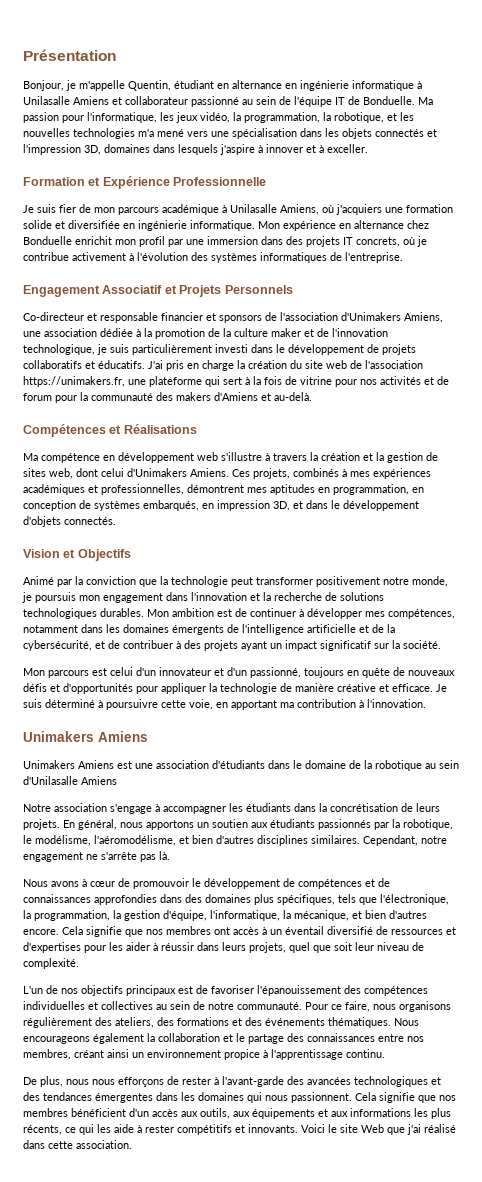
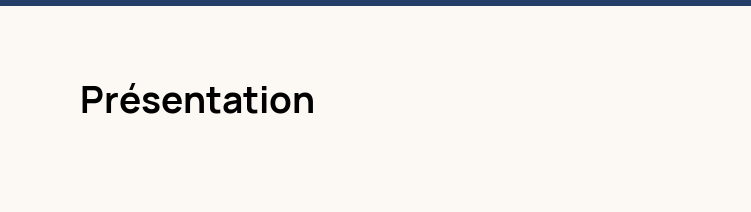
[23,80,422,91] [23,96,433,107] [23,112,414,123] [23,128,437,139] [23,144,368,155] [23,176,267,189] [23,204,453,215] [23,220,429,231] [23,236,427,247] [23,252,403,263] [23,285,293,297] [23,312,443,323] [23,328,388,339] [23,344,416,355] [23,360,423,371] [23,376,449,387] [23,392,312,403] [23,424,197,437] [23,452,438,463] [23,468,431,479] [23,484,424,495] [23,500,419,511] [23,516,116,527] [23,549,131,561] [23,576,448,587] [22,592,384,603] [23,608,455,619] [23,624,395,635] [23,640,441,651] [23,667,455,678] [23,683,447,694] [23,699,426,710] [23,731,148,742] [23,760,459,771] [23,776,117,785] [23,803,440,814] [23,819,453,830] [23,835,447,846] [23,851,170,862] [23,878,390,889] [23,894,449,905] [23,910,427,921] [23,926,456,937] [23,942,424,953] [23,958,79,969] [23,985,428,996] [23,1001,451,1012] [23,1017,419,1028] [23,1033,424,1044] [23,1049,385,1060] [23,1076,441,1087] [23,1092,456,1103] [23,1108,451,1119] [23,1124,456,1135] [23,1140,132,1149] // Bonjour, je m'appelle Quentin, étudiant en alternance en ingénierie informatique à Unilasalle Amiens et collaborateur passionné au sein de l'équipe IT de Bonduelle. Ma passion pour l'informatique, les jeux vidéo, la programmation, la robotique, et les nouvelles technologies m'a mené vers une spécialisation dans les objets connectés et l'impression 3D, domaines dans lesquels j'aspire à innover et à exceller. // Formation et Expérience Professionnelle // Je suis fier de mon parcours académique à Unilasalle Amiens, où j'acquiers une formation solide et diversifiée en ingénierie informatique. Mon expérience en alternance chez Bonduelle enrichit mon profil par une immersion dans des projets IT concrets, où je contribue activement à l'évolution des systèmes informatiques de l'entreprise. // Engagement Associatif et Projets Personnels // Co-directeur et responsable financier et sponsors de l'association d'Unimakers Amiens, une association dédiée à la promotion de la culture maker et de l'innovation technologique, je suis particulièrement investi dans le développement de projets collaboratifs et éducatifs. J'ai pris en charge la création du site web de l'association https://unimakers.fr, une plateforme qui sert à la fois de vitrine pour nos activités et de forum pour la communauté des makers d'Amiens et au-delà. // Compétences et Réalisations // Ma compétence en développement web s'illustre à travers la création et la gestion de sites web, dont celui d'Unimakers Amiens. Ces projets, combinés à mes expériences académiques et professionnelles, démontrent mes aptitudes en programmation, en conception de systèmes embarqués, en impression 3D, et dans le développement d'objets connectés. // Vision et Objectifs // Animé par la conviction que la technologie peut transformer positivement notre monde, je poursuis mon engagement dans l'innovation et la recherche de solutions technologiques durables. Mon ambition est de continuer à développer mes compétences, notamment dans les domaines émergents de l'intelligence artificielle et de la cybersécurité, et de contribuer à des projets ayant un impact significatif sur la société. // Mon parcours est celui d'un innovateur et d'un passionné, toujours en quête de nouveaux défis et d'opportunités pour appliquer la technologie de manière créative et efficace. Je suis déterminé à poursuivre cette voie, en apportant ma contribution à l'innovation. // Unimakers Amiens // Unimakers Amiens est une association d'étudiants dans le domaine de la robotique au sein d'Unilasalle Amiens // Notre association s'engage à accompagner les étudiants dans la concrétisation de leurs projets. En général, nous apportons un soutien aux étudiants passionnés par la robotique, le modélisme, l'aéromodélisme, et bien d'autres disciplines similaires. Cependant, notre engagement ne s'arrête pas là. // Nous avons à cœur de promouvoir le développement de compétences et de connaissances approfondies dans des domaines plus spécifiques, tels que l'électronique, la programmation, la gestion d'équipe, l'informatique, la mécanique, et bien d'autres encore. Cela signifie que nos membres ont accès à un éventail diversifié de ressources et d'expertises pour les aider à réussir dans leurs projets, quel que soit leur niveau de complexité. // L'un de nos objectifs principaux est de favoriser l'épanouissement des compétences individuelles et collectives au sein de notre communauté. Pour ce faire, nous organisons régulièrement des ateliers, des formations et des événements thématiques. Nous encourageons également la collaboration et le partage des connaissances entre nos membres, créant ainsi un environnement propice à l'apprentissage continu. // De plus, nous nous efforçons de rester à l'avant-garde des avancées technologiques et des tendances émergentes dans les domaines qui nous passionnent. Cela signifie que nos membres bénéficient d'un accès aux outils, aux équipements et aux informations les plus récents, ce qui les aide à rester compétitifs et innovants. Voici le site Web que j'ai réalisé dans cette association. -> (315, 98) none

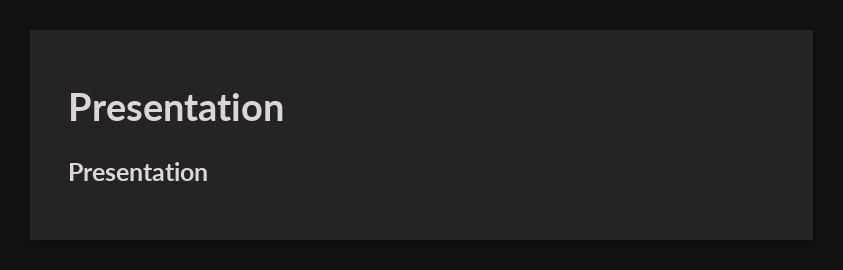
[80,83,315,114] Présentation -> [68,93,284,121] [68,162,208,181] Presentation // Presentation

